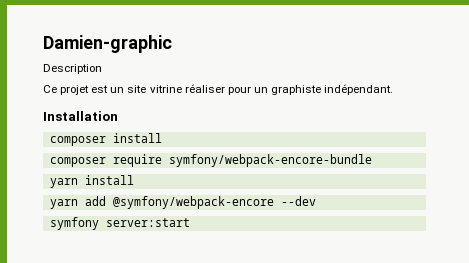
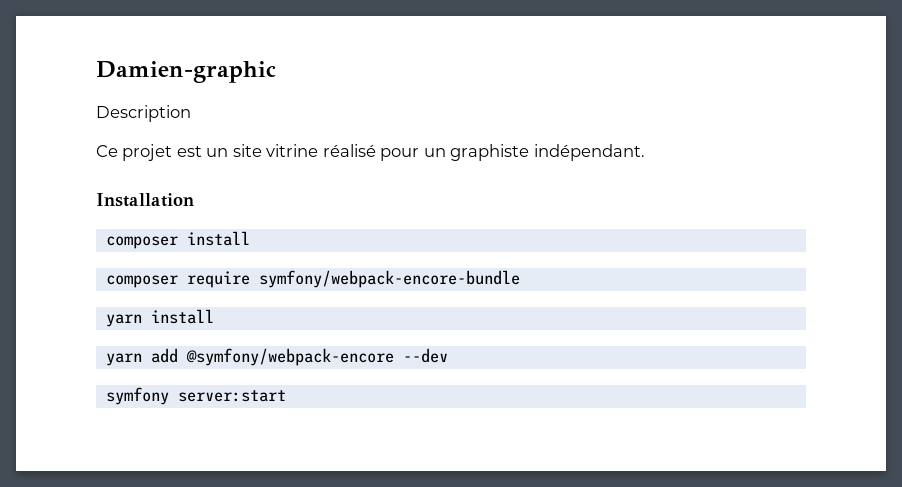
[184,84,225,93] réaliser -> [322,144,376,157] réalisé

